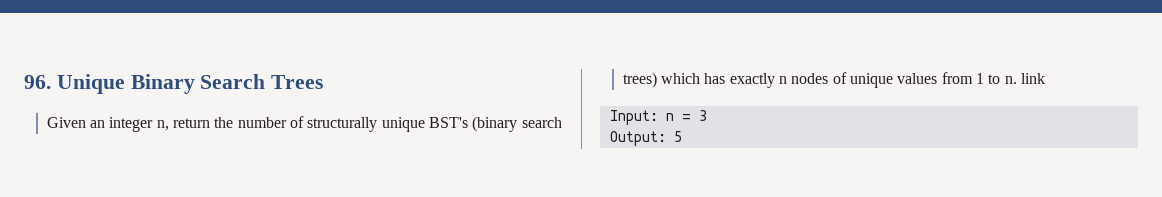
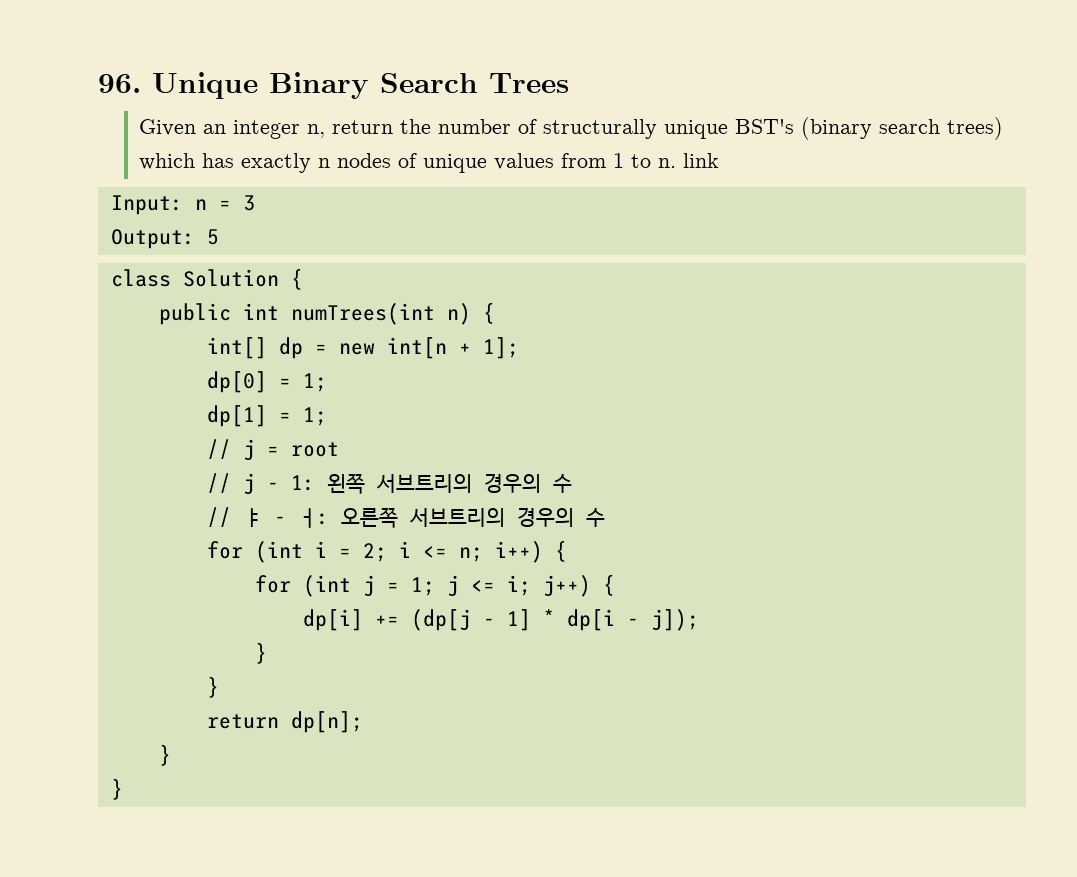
(682, 136) none -> [110,268,303,290] [158,302,495,325] [206,337,519,359] [206,371,327,393] [206,405,327,427] [206,439,339,461] [206,473,572,495] [206,507,605,528] [206,540,567,563] [254,574,615,597] [302,609,699,631] [254,642,267,664] [206,676,219,698] [206,711,363,733] [158,744,171,766] [110,778,123,800] // class Solution { // public int numTrees(int n) { // int[] dp = new int[n + 1]; // dp[0] = 1; // dp[1] = 1; // // j = root // // j - 1: 왼쪽 서브트리의 경우의 수 // // ㅑ - ㅓ: 오른쪽 서브트리의 경우의 수 // for (int i = 2; i <= n; i++) { // for (int j = 1; j <= i; j++) { // dp[i] += (dp[j - 1] * dp[i - j]); // } // } // return dp[n]; // } // }

